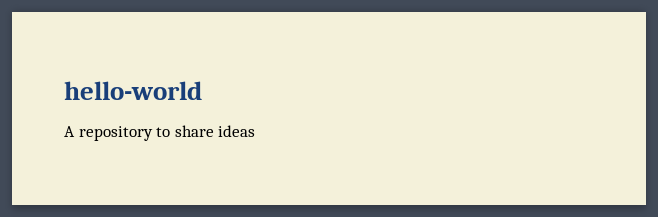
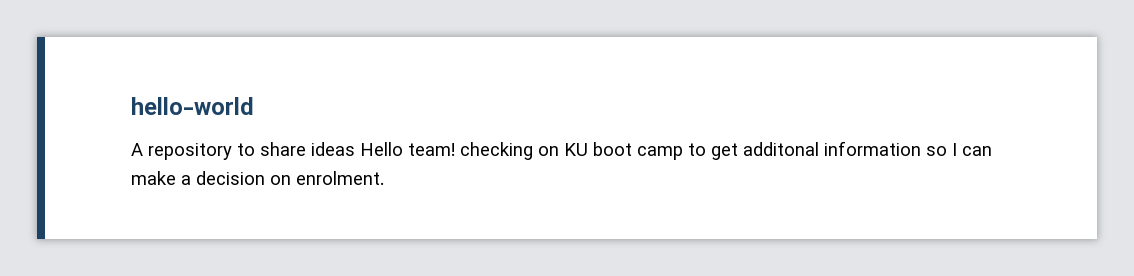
(256, 131) none -> [360,141,992,160] [131,171,384,185] Hello team! checking on KU boot camp to get additonal information so I can make a decision on enrolment.

